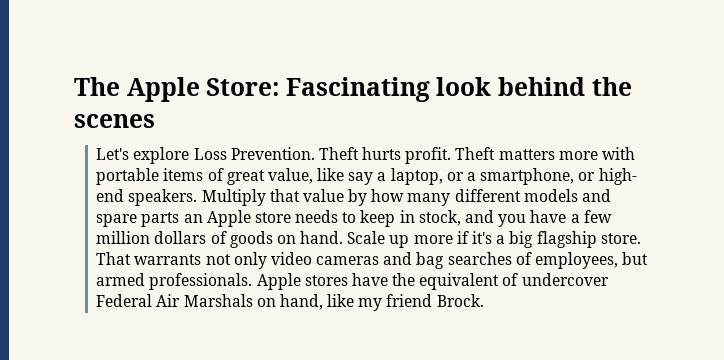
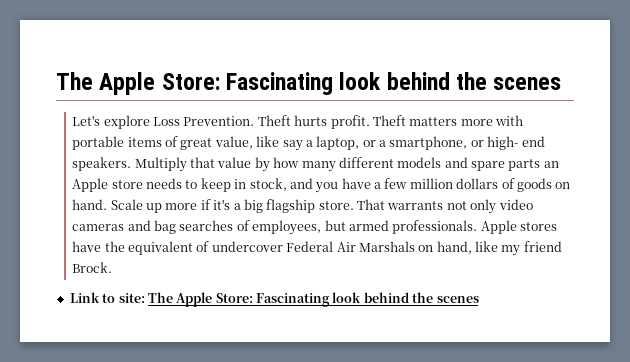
(484, 300) none -> [69,292,479,307] // Link to site: The Apple Store: Fascinating look behind the scenes

